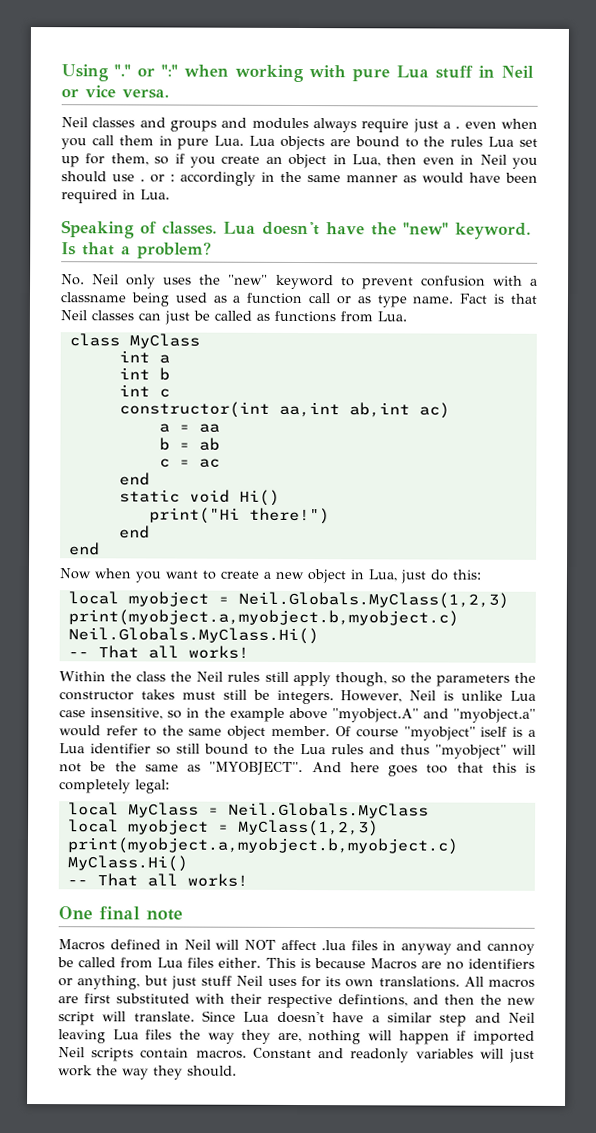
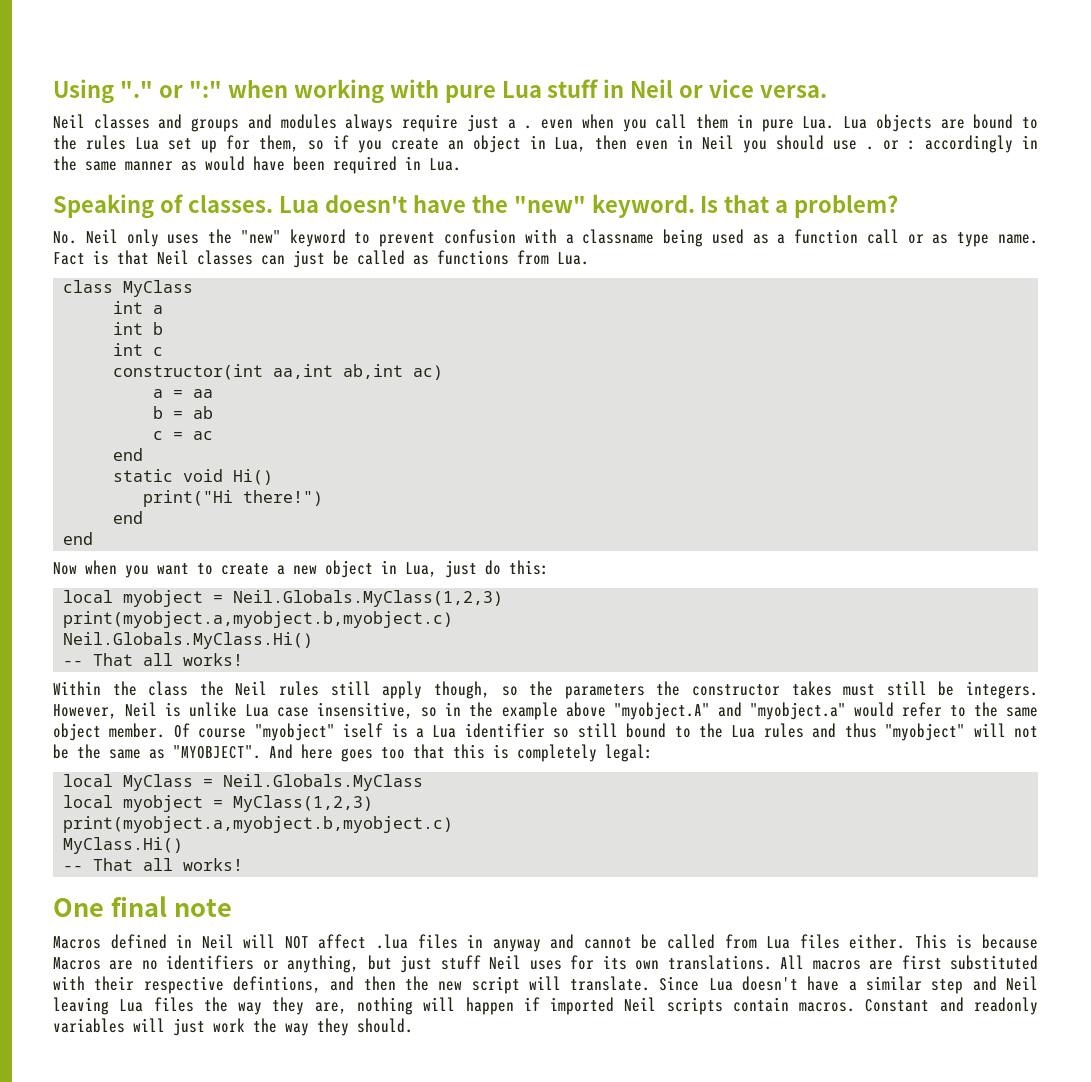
[486,942,535,955] cannoy -> [583,937,632,949] cannot

